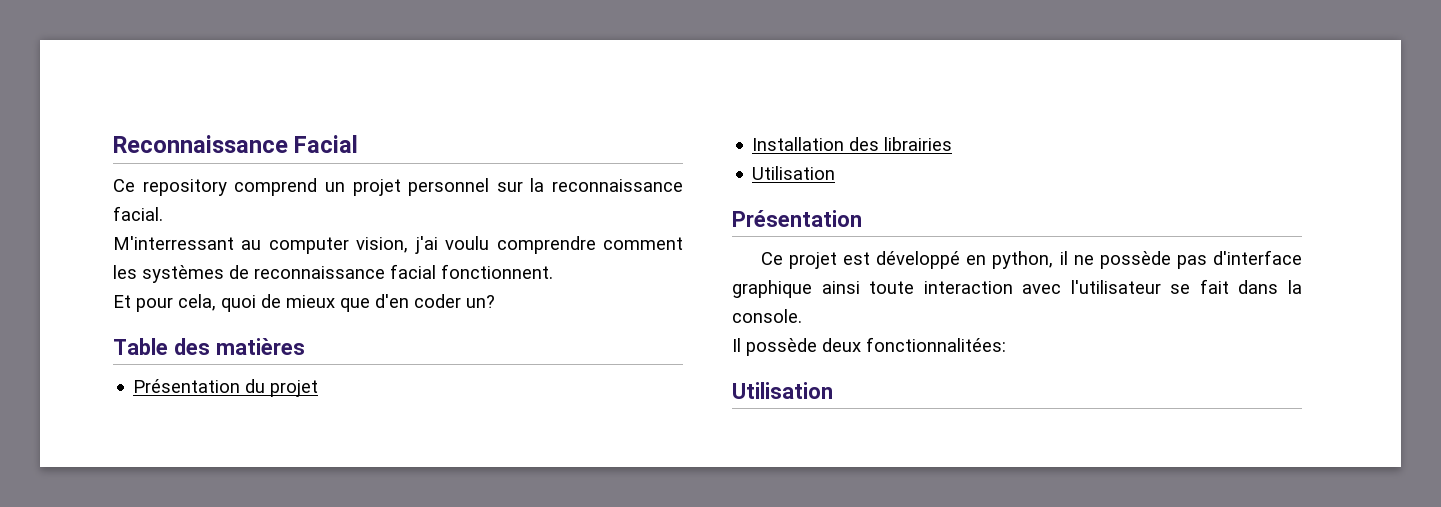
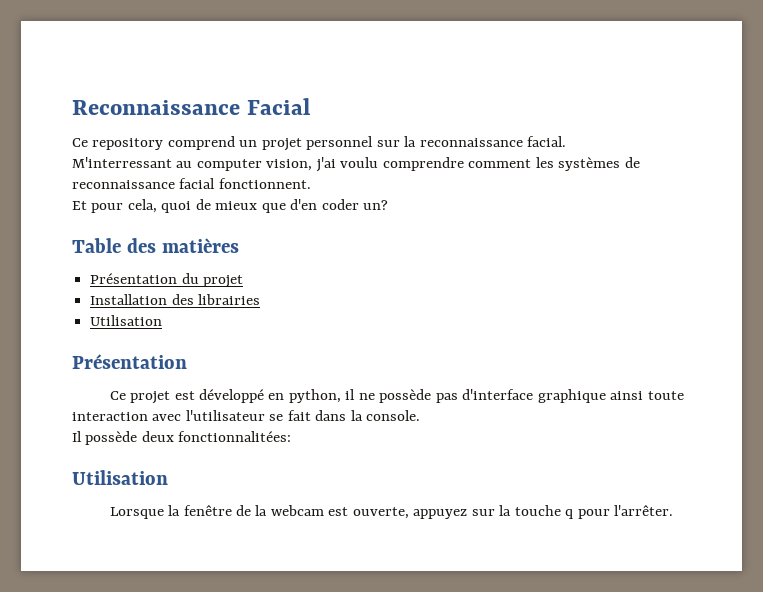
(833, 390) none -> [109,505,673,519] // Lorsque la fenêtre de la webcam est ouverte, appuyez sur la touche q pour l'arrêter.

